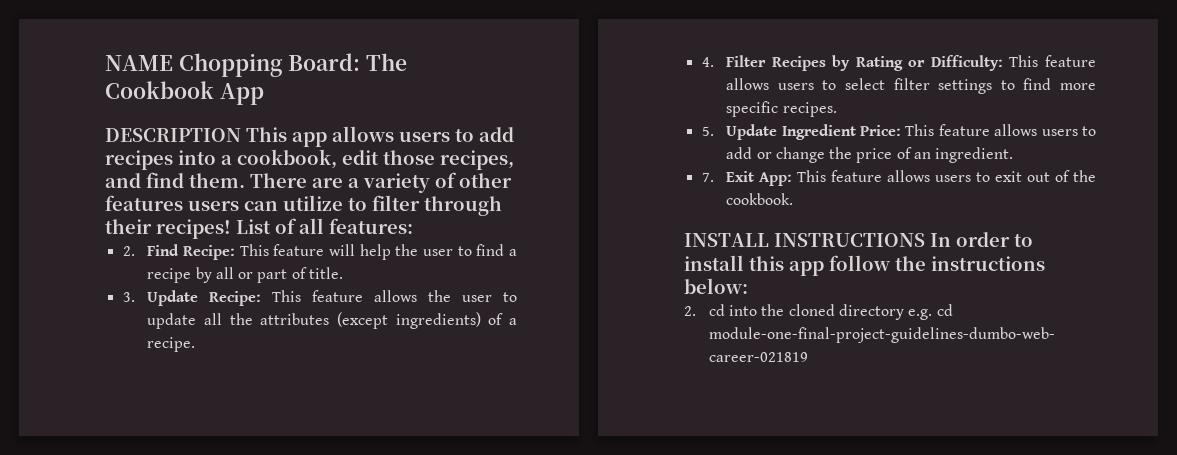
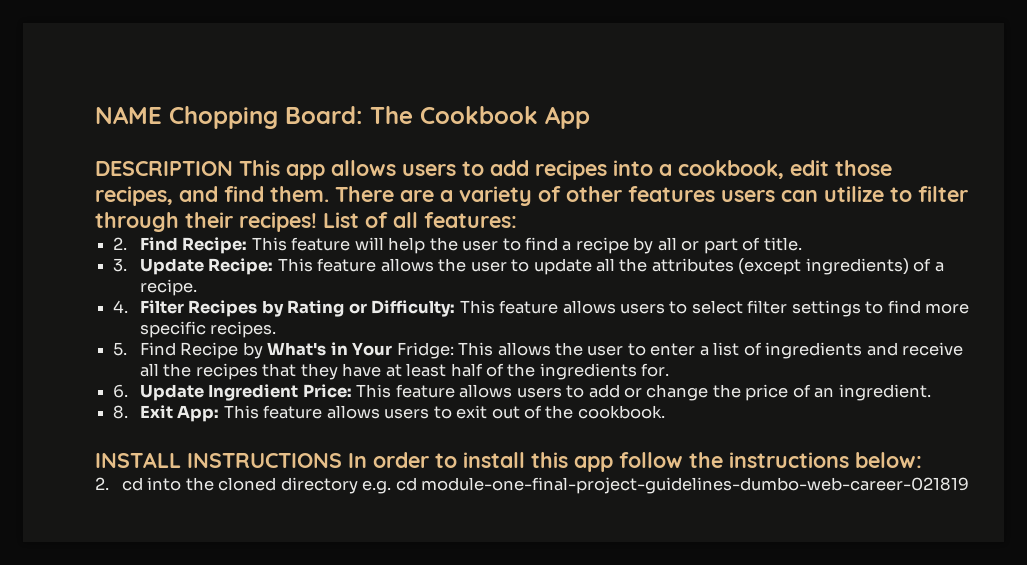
(714, 131) none -> [139,342,964,359] [139,363,670,380] [113,384,129,398] Find Recipe by What's in Your Fridge: This allows the user to enter a list of ingredients and receive all the recipes that they have at least half of the ingredients for. // 6.
[701,173,714,182] 7. -> [113,405,129,419] 8.

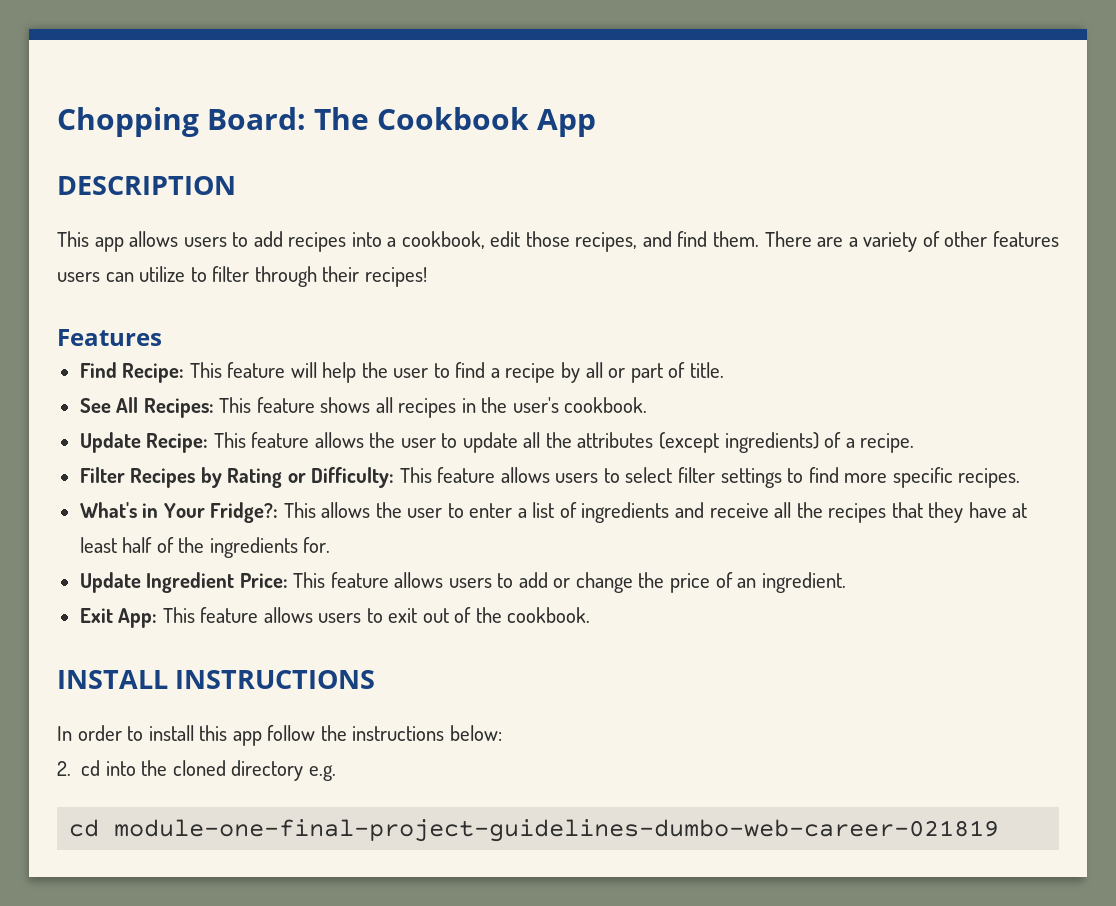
[95,106,162,124] NAME -> (57, 122) none
(233, 168) none -> (236, 185) //
[323,212,517,228] [113,237,128,250] List of all features: // 2. -> [57,329,162,346] // Features //
[113,258,128,272] 3. -> [79,397,648,418] See All Recipes: This feature shows all recipes in the user's cookbook. //
[113,300,129,313] 4. -> (915, 443) none
[113,342,263,359] 5. Find Recipe by -> (1021, 478) none
[396,342,454,359] Fridge: -> [210,502,279,523] Fridge?:
[113,384,129,398] 6. -> (331, 545) none
[113,405,129,419] 8. -> (846, 582) none
(342, 460) none -> (376, 679) //
(392, 487) none -> (336, 773) //

